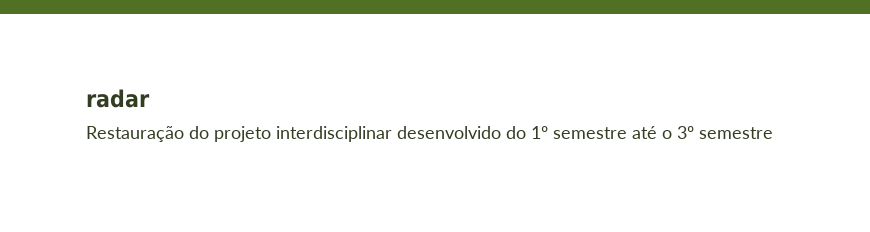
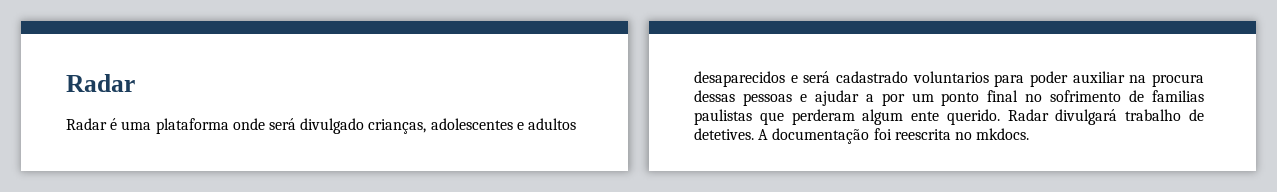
[86,89,150,108] [86,126,773,142] radar // Restauração do projeto interdisciplinar desenvolvido do 1º semestre até o 3º semestre -> [66,74,135,92] [66,118,576,134] [694,71,1204,87] [694,90,1204,106] [694,109,1204,125] [694,128,1030,144] Radar // Radar é uma plataforma onde será divulgado crianças, adolescentes e adultos desaparecidos e será cadastrado voluntarios para poder auxiliar na procura dessas pessoas e ajudar a por um ponto final no sofrimento de familias paulistas que perderam algum ente querido. Radar divulgará trabalho de detetives. A documentação foi reescrita no mkdocs.

